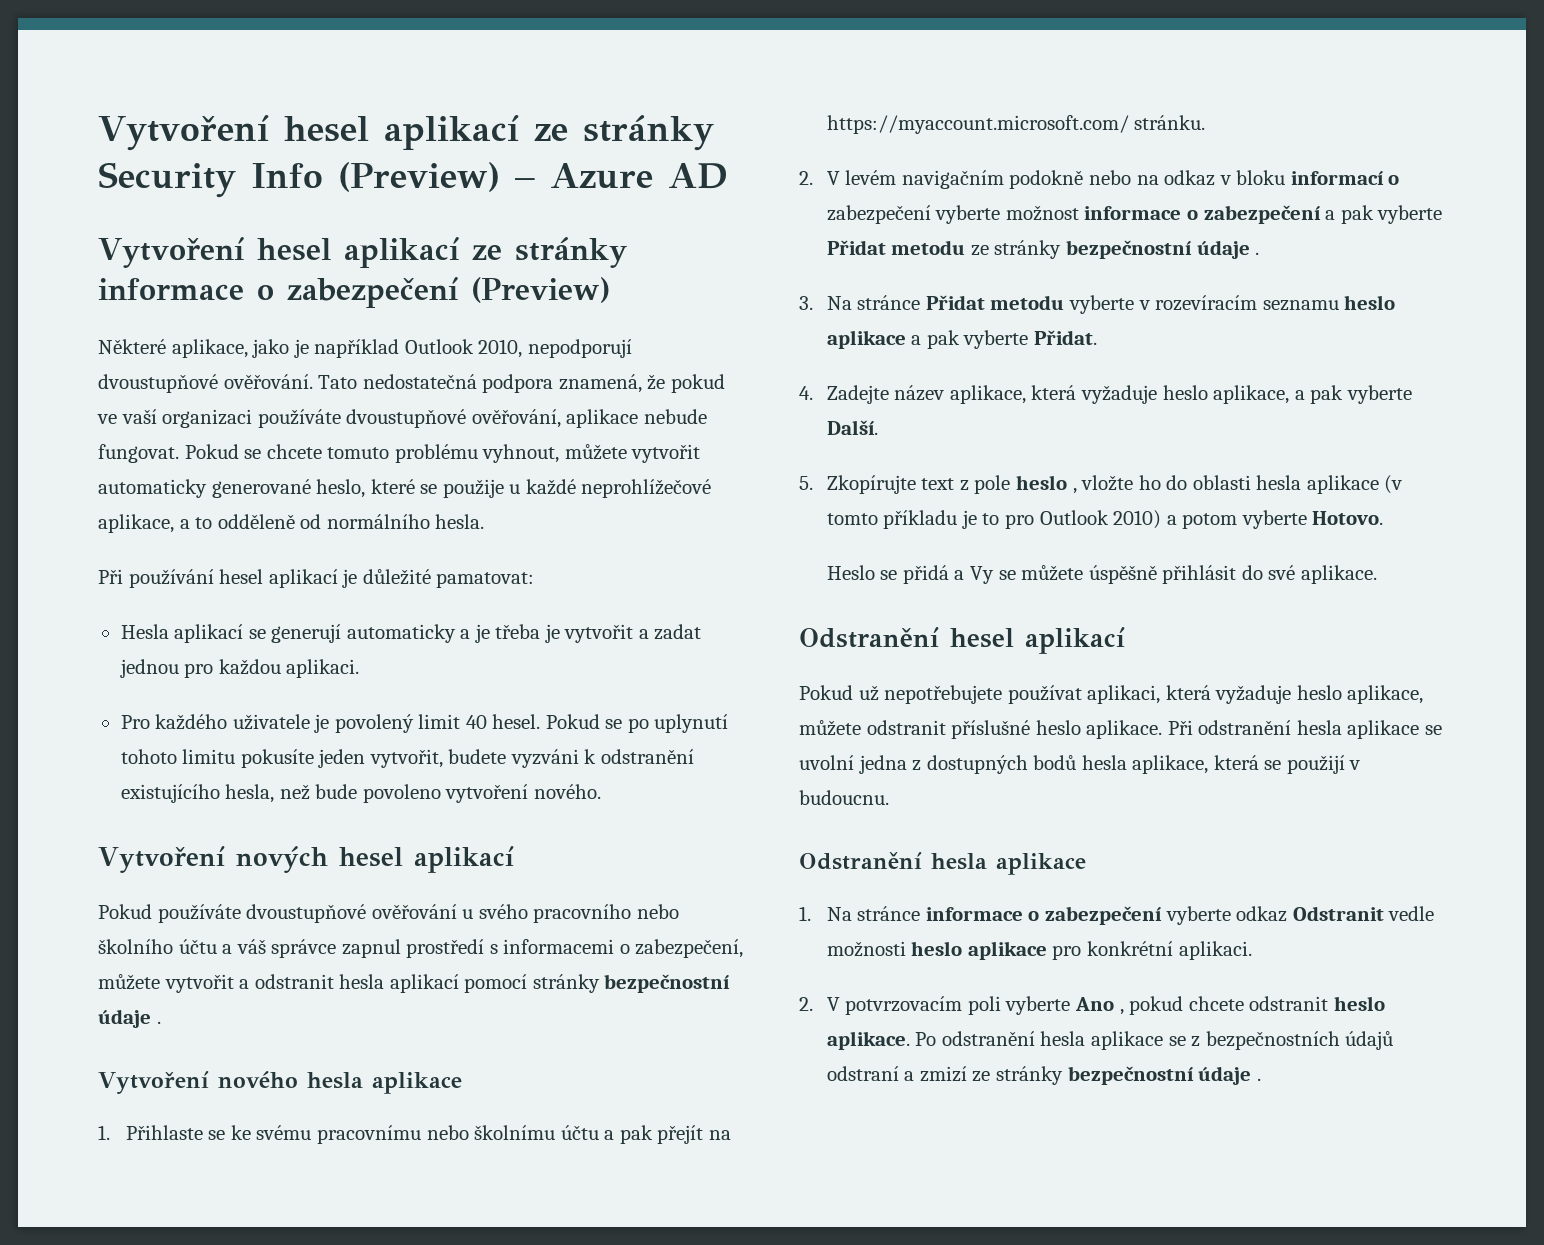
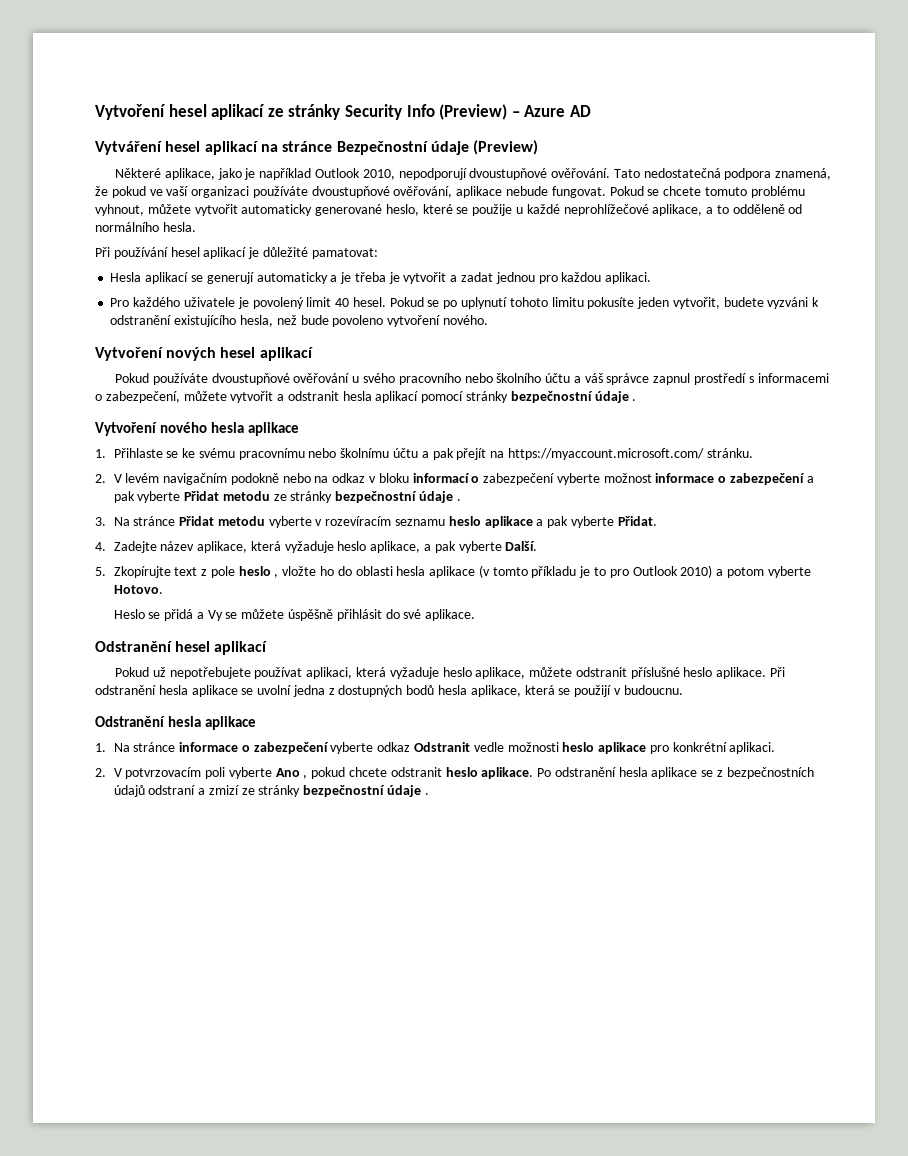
[98,237,627,268] [98,277,458,308] Vytvoření hesel aplikací ze stránky informace o zabezpečení -> [95,141,469,155] Vytváření hesel aplikací na stránce Bezpečnostní údaje

